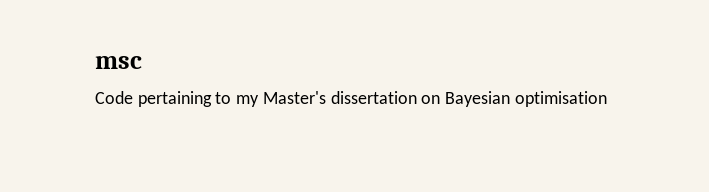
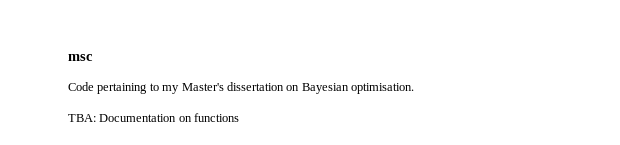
[514,91,607,107] optimisation -> [351,83,414,94] [68,113,240,122] optimisation. // TBA: Documentation on functions

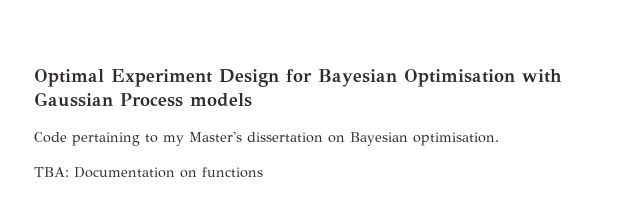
[68,54,93,61] msc -> [34,69,562,87] [34,92,252,107] Optimal Experiment Design for Bayesian Optimisation with Gaussian Process models

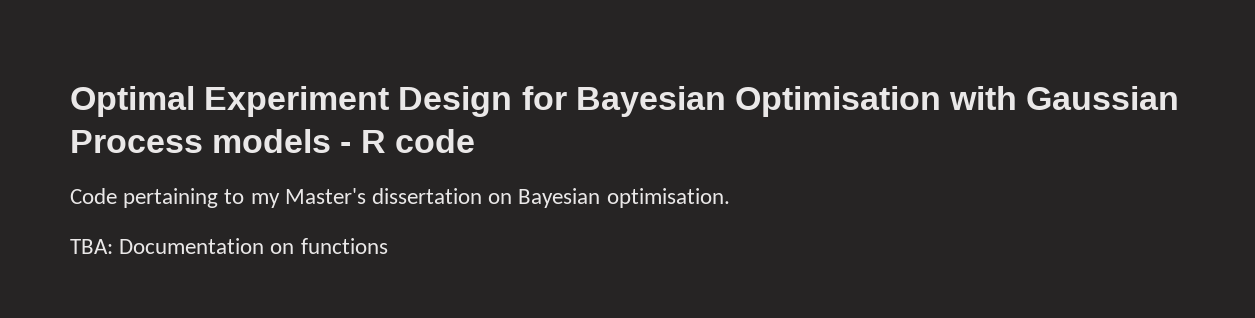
(252, 100) none -> [340,129,475,153] - R code

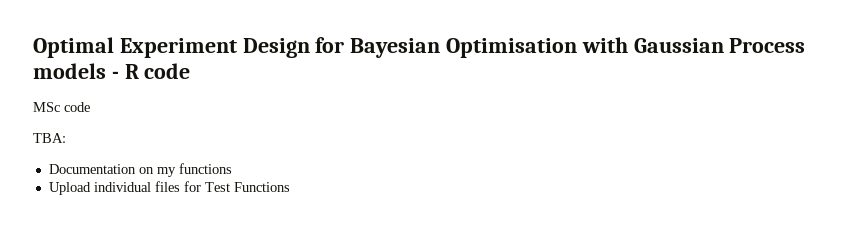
[70,188,730,208] Code pertaining to my Master's dissertation on Bayesian optimisation. -> [33,102,90,112] MSc code
(113, 246) none -> (66, 138) //
(295, 248) none -> [156,167,176,177] my
(388, 246) none -> [48,181,290,195] // Upload individual files for Test Functions

